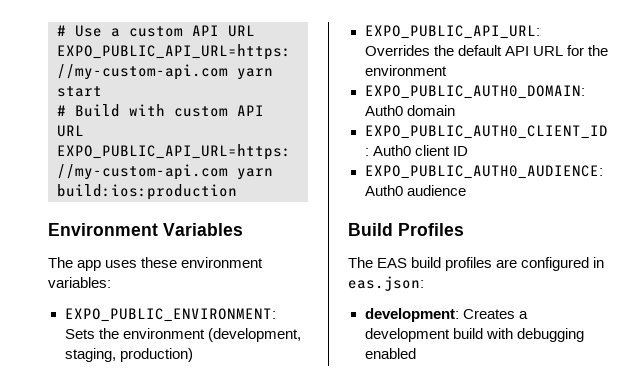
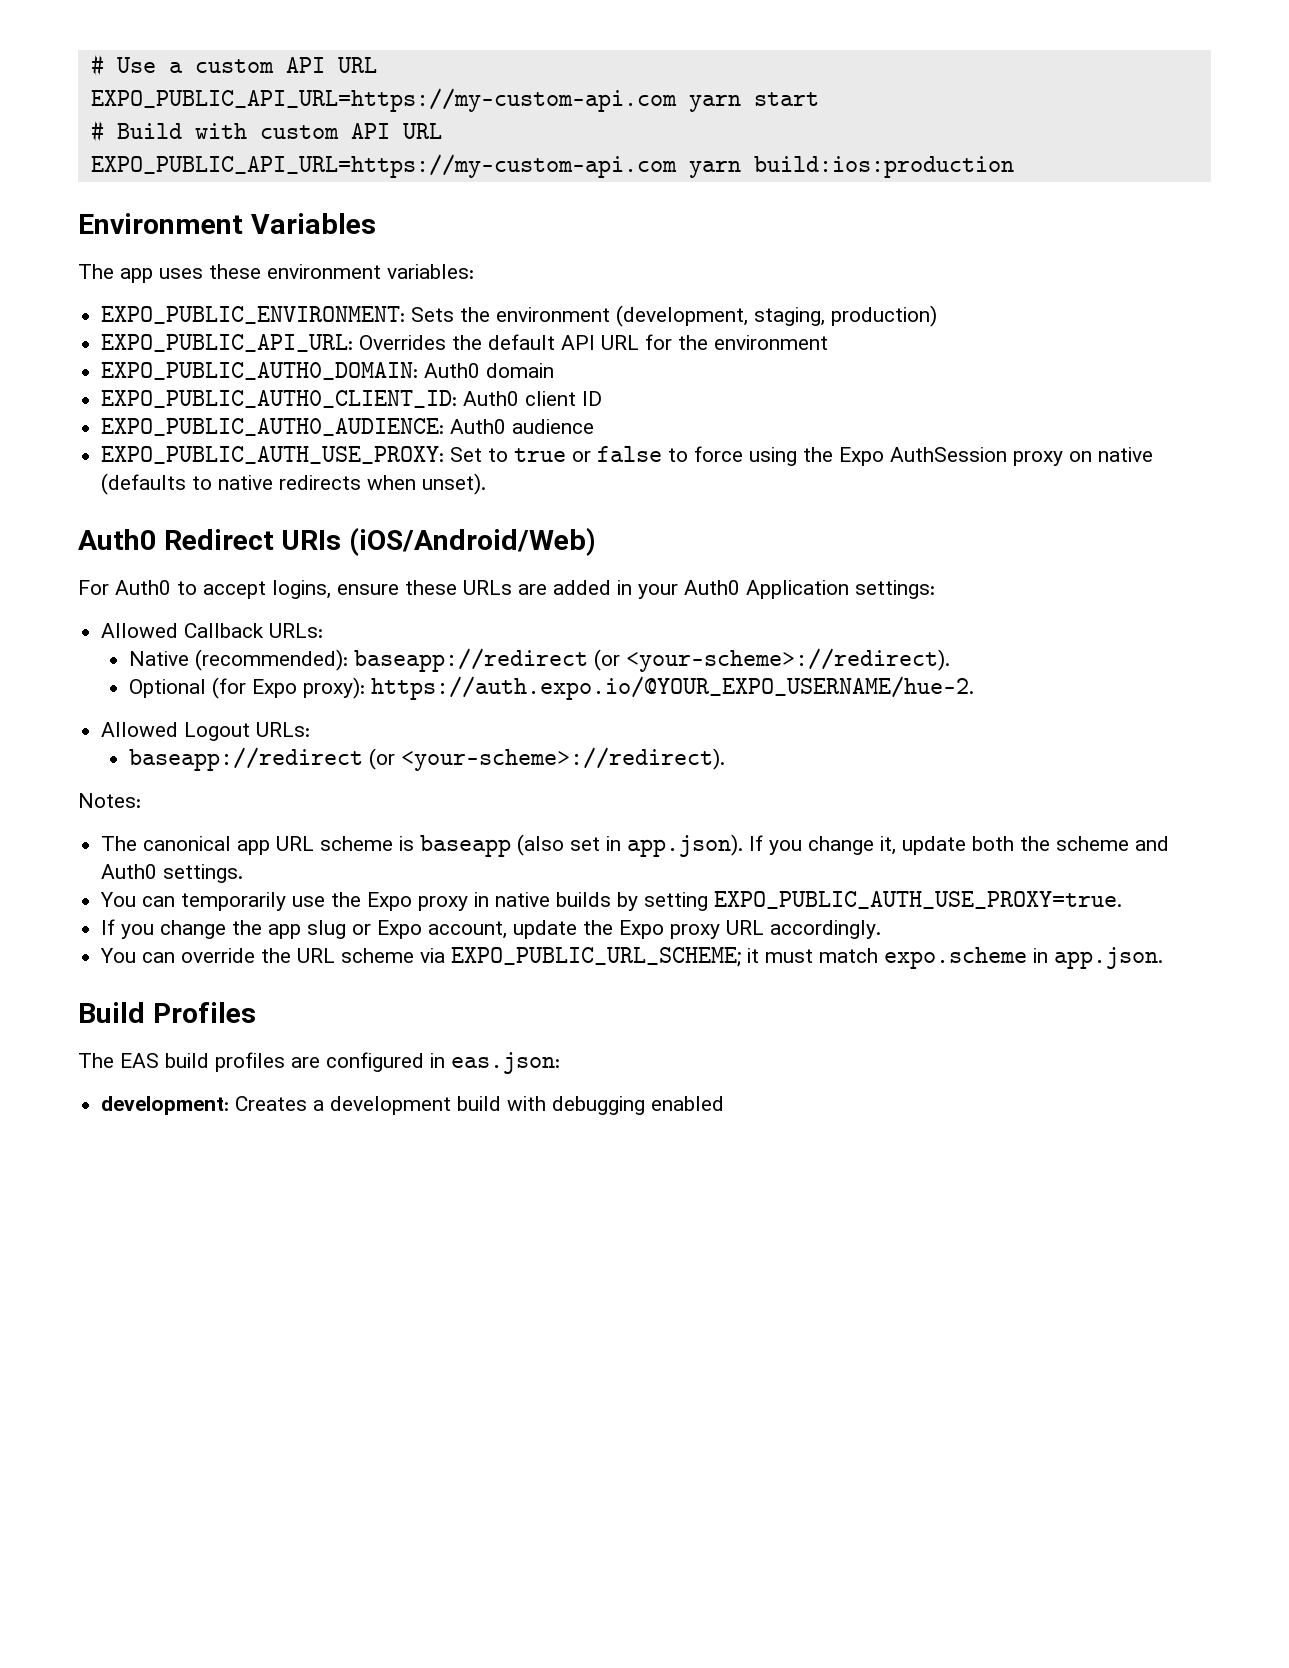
(466, 190) none -> [101,446,1154,466] [101,473,487,495] [78,527,597,556] [78,580,935,599] [101,623,324,638] [128,648,950,672] [128,676,974,700] [101,722,311,741] [128,747,725,771] [78,793,141,808] [101,834,1170,857] [101,864,244,883] [100,891,1123,911] [101,919,882,939] [100,947,1164,969] // EXPO_PUBLIC_AUTH_USE_PROXY: Set to true or false to force using the Expo AuthSession proxy on native (defaults to native redirects when unset). // Auth0 Redirect URIs (iOS/Android/Web) // For Auth0 to accept logins, ensure these URLs are added in your Auth0 Application settings: // Allowed Callback URLs: // Native (recommended): baseapp://redirect (or <your-scheme>://redirect). // Optional (for Expo proxy): https://auth.expo.io/@YOUR_EXPO_USERNAME/hue-2. // Allowed Logout URLs: // baseapp://redirect (or <your-scheme>://redirect). // Notes: // The canonical app URL scheme is baseapp (also set in app.json). If you change it, update both the scheme and Auth0 settings. // You can temporarily use the Expo proxy in native builds by setting EXPO_PUBLIC_AUTH_USE_PROXY=true. // If you change the app slug or Expo account, update the Expo proxy URL accordingly. // You can override the URL scheme via EXPO_PUBLIC_URL_SCHEME; it must match expo.scheme in app.json.

